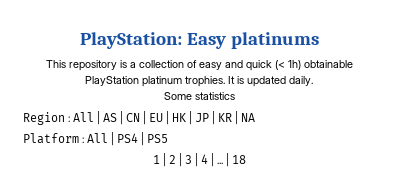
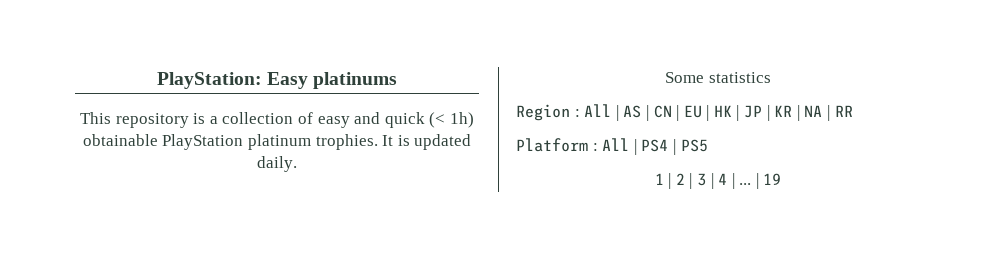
(255, 117) none -> [827,105,853,121] | RR
[231,155,246,164] 18 -> [763,173,782,185] 19

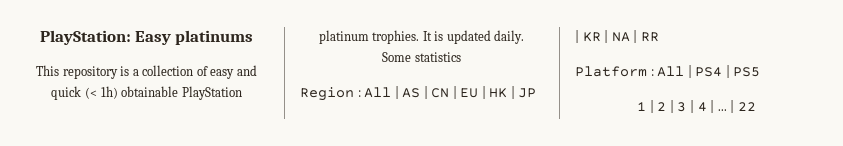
[763,173,782,185] 19 -> [737,102,756,111] 22

